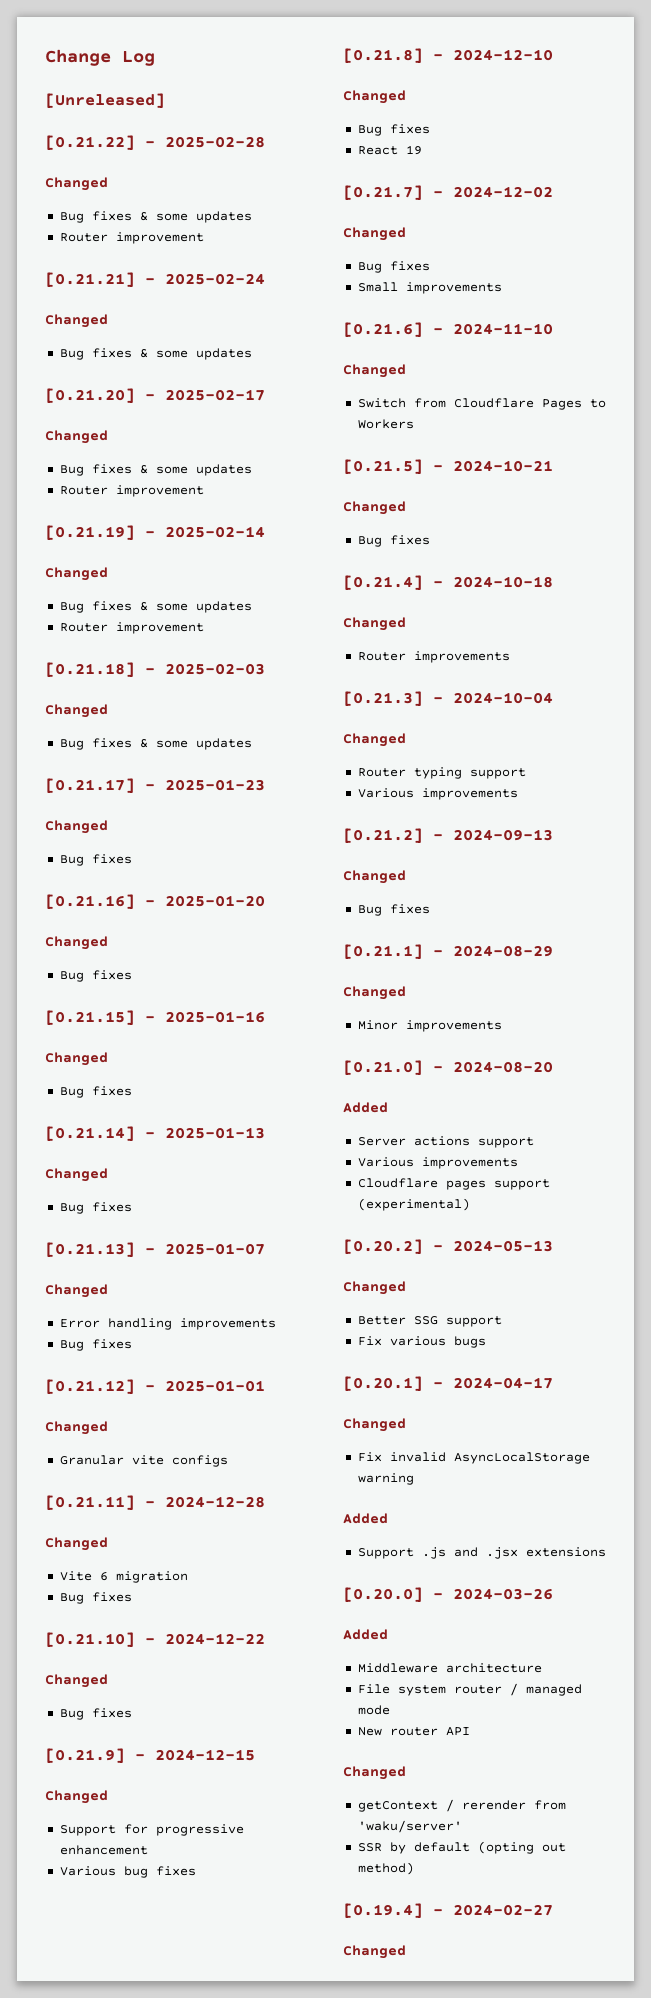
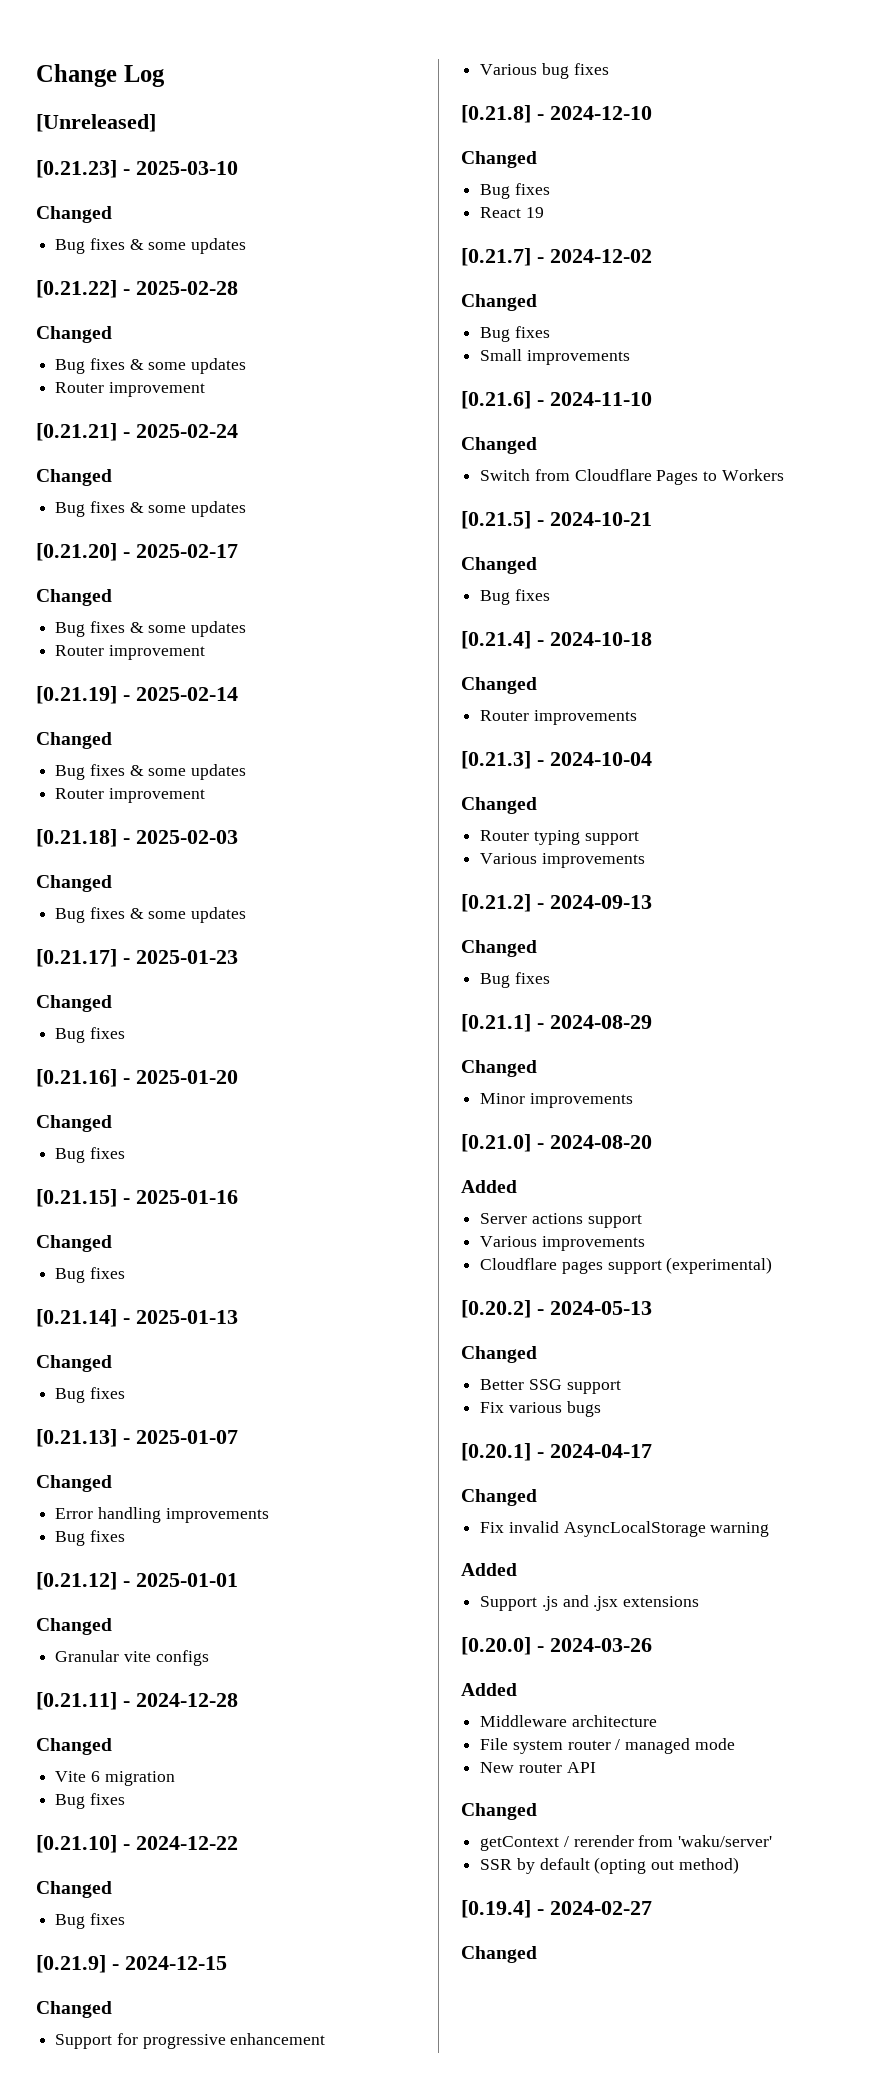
(165, 100) none -> [36,160,238,178] [36,206,112,223] [55,238,247,254] // [0.21.23] - 2025-03-10 // Changed // Bug fixes & some updates

